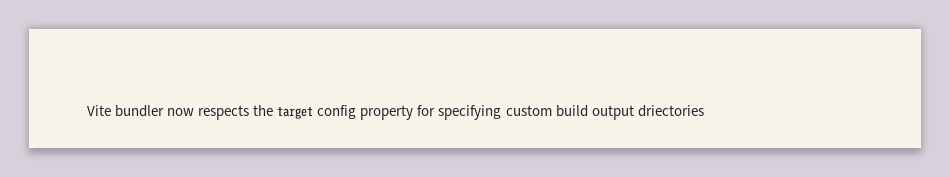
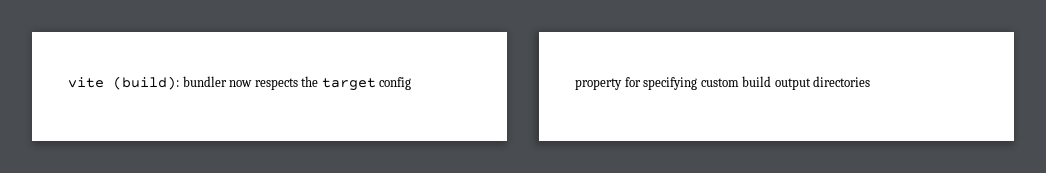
[87,105,111,116] Vite -> [68,76,179,90] vite (build):
[637,105,704,117] driectories -> [813,76,871,87] directories

